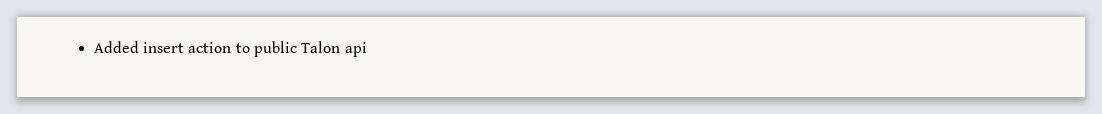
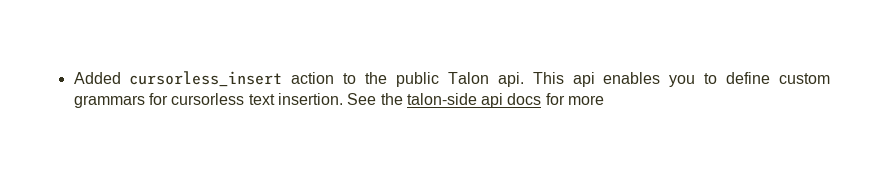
[142,42,184,53] insert -> [129,71,283,87] cursorless_insert
(250, 48) none -> [365,72,388,84] the
[344,42,367,57] api -> [497,72,830,87] [73,93,605,108] api. This api enables you to define custom grammars for cursorless text insertion. See the talon-side api docs for more

